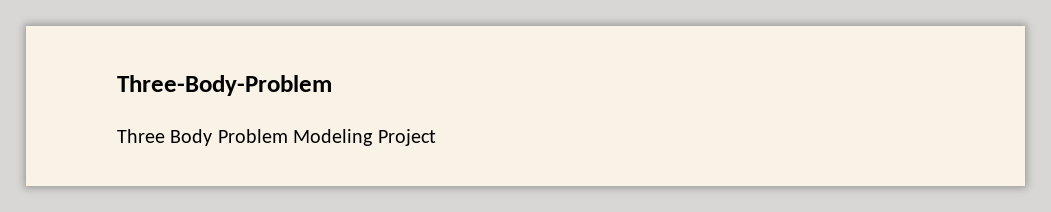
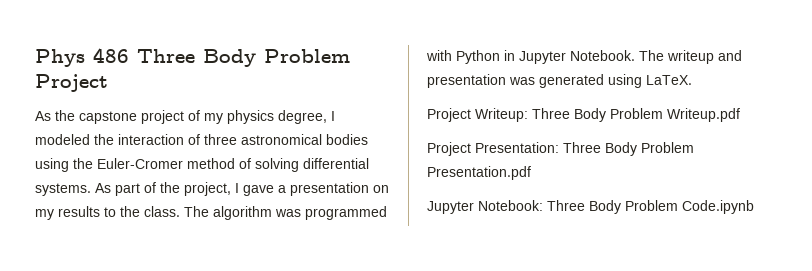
[117,75,332,96] [117,129,436,146] Three-Body-Problem // Three Body Problem Modeling Project -> [35,48,350,67] [35,74,108,92] [35,110,335,124] [35,134,368,145] [35,158,369,172] [35,182,389,196] [35,206,387,220] [426,50,742,64] [427,74,692,88] [427,108,740,122] [427,142,694,156] [427,166,531,180] [427,200,754,214] Phys 486 Three Body Problem Project // As the capstone project of my physics degree, I modeled the interaction of three astronomical bodies using the Euler-Cromer method of solving differential systems. As part of the project, I gave a presentation on my results to the class. The algorithm was programmed with Python in Jupyter Notebook. The writeup and presentation was generated using LaTeX. // Project Writeup: Three Body Problem Writeup.pdf // Project Presentation: Three Body Problem Presentation.pdf // Jupyter Notebook: Three Body Problem Code.ipynb

